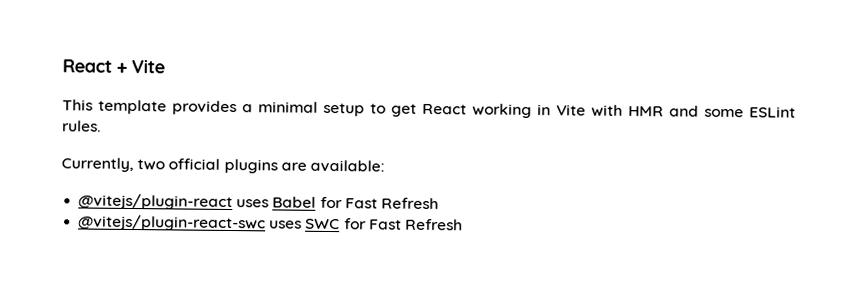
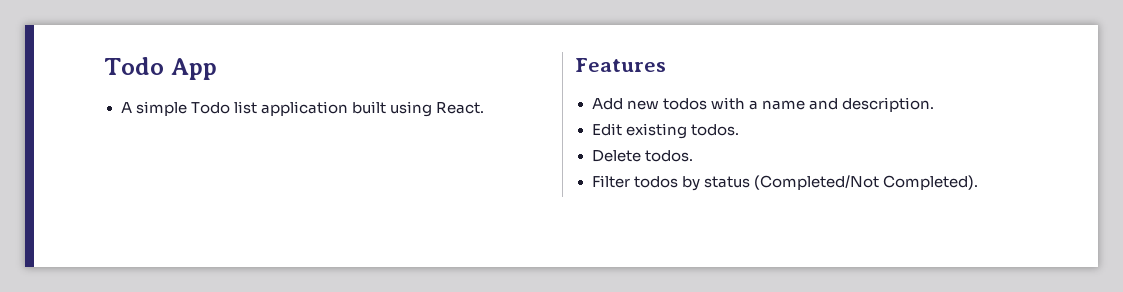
[62,58,165,74] [62,99,796,119] [62,120,101,132] [61,157,385,174] [78,193,439,211] [78,214,463,232] React + Vite // This template provides a minimal setup to get React working in Vite with HMR and some ESLint rules. // Currently, two official plugins are available: // @vitejs/plugin-react uses Babel for Fast Refresh // @vitejs/plugin-react-swc uses SWC for Fast Refresh -> [104,57,217,80] [120,101,484,117] [575,58,666,72] [591,97,934,112] [591,123,739,139] [591,150,693,162] [591,175,978,191] Todo App // A simple Todo list application built using React. // Features // Add new todos with a name and description. // Edit existing todos. // Delete todos. // Filter todos by status (Completed/Not Completed).

